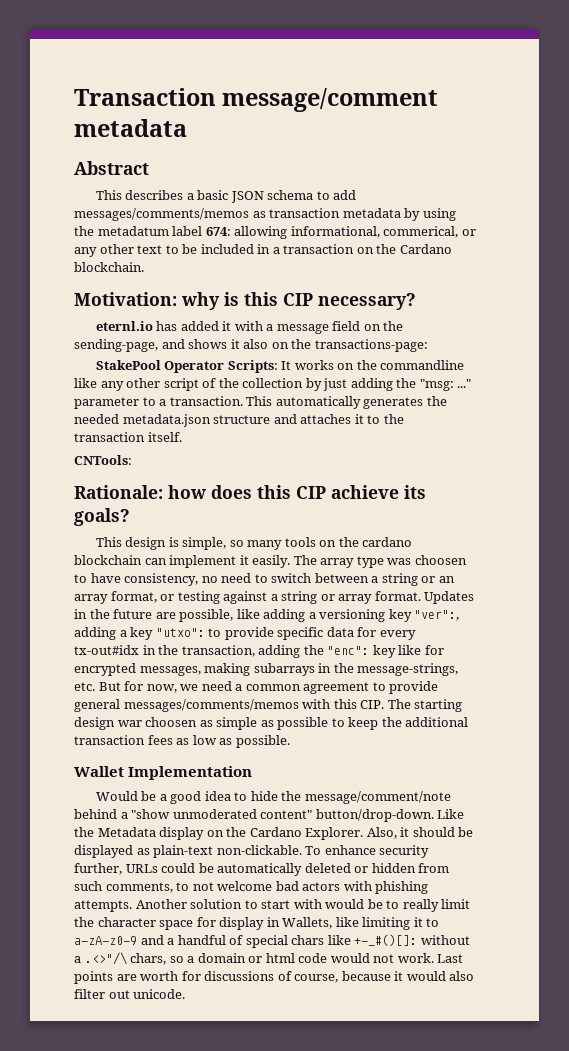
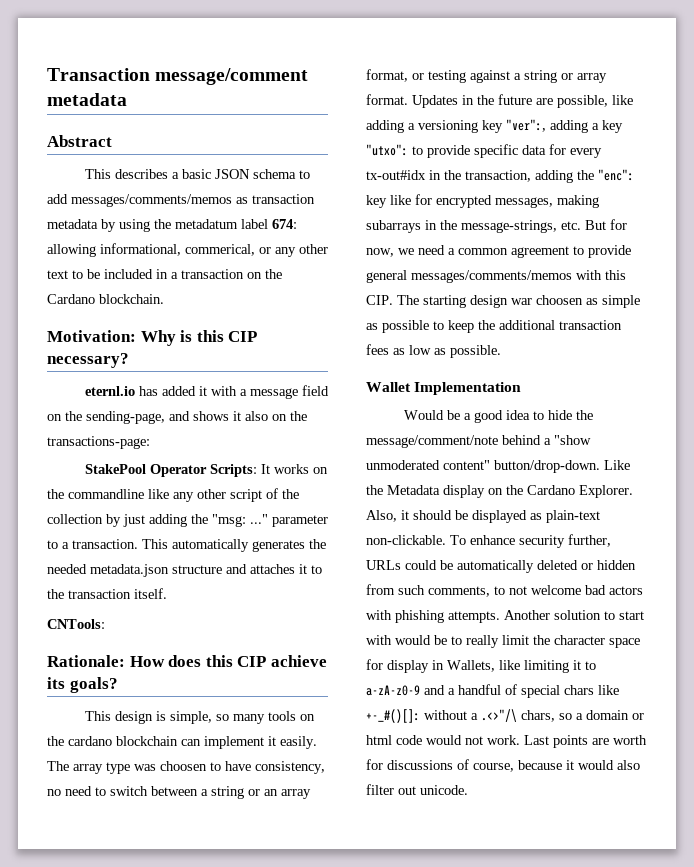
[181,292,220,310] why -> [140,330,176,346] Why
[168,485,206,499] how -> [129,656,165,667] How

